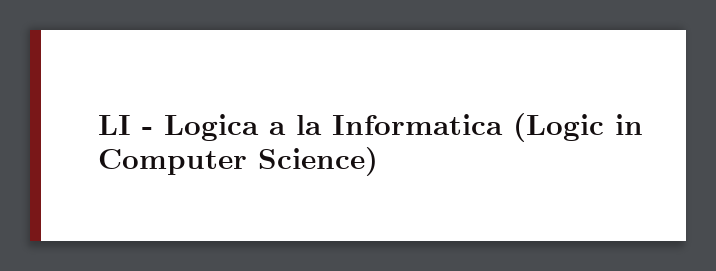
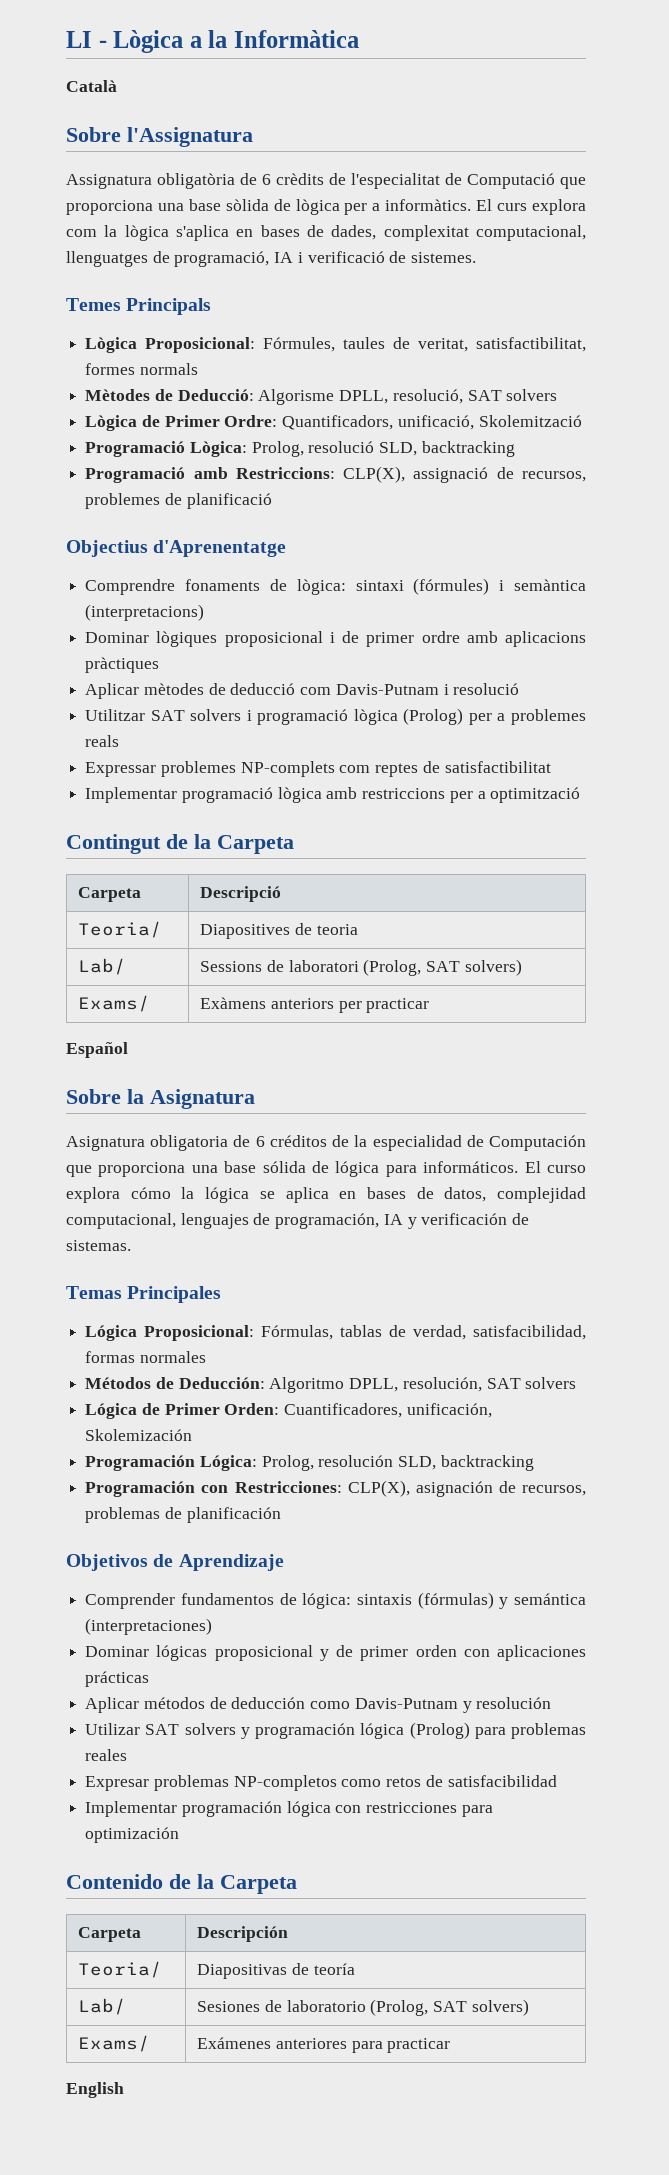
[164,114,259,141] Logica -> [113,30,184,53] Lògica
[332,113,643,142] [98,147,378,176] Informatica (Logic in Computer Science) -> [234,30,360,48] [66,80,117,92] [66,127,253,147] [66,173,586,189] [66,199,587,215] [66,225,586,241] [66,251,477,267] [66,298,212,315] [85,337,586,353] [85,363,198,375] [85,389,558,405] [85,415,582,431] [85,441,515,457] [85,466,587,483] [85,493,272,509] [66,540,287,557] [85,578,586,595] [85,604,205,621] [85,631,586,647] [85,657,160,673] [85,683,520,699] [85,708,586,725] [85,735,120,747] [85,761,551,777] [85,787,581,803] [66,834,294,854] [78,887,142,902] [200,886,282,902] [78,921,163,938] [200,923,358,939] [78,958,127,975] [200,959,522,976] [78,995,151,1012] [200,997,430,1013] [66,1042,128,1058] [66,1089,255,1109] [66,1135,586,1151] [66,1161,586,1177] [66,1187,586,1203] [66,1213,530,1229] [66,1240,131,1251] [66,1286,222,1303] [85,1325,586,1341] [85,1351,206,1363] [85,1377,577,1393] [85,1403,492,1419] [85,1429,193,1441] [85,1455,534,1471] [85,1480,586,1497] [85,1507,281,1523] [66,1554,284,1571] [85,1592,587,1609] [85,1618,213,1635] [85,1645,586,1661] [85,1671,150,1687] [85,1697,552,1713] [85,1722,586,1739] [85,1749,128,1761] [85,1775,557,1791] [85,1801,493,1817] [85,1827,180,1843] [66,1874,297,1894] [78,1927,142,1942] [197,1926,289,1942] [78,1961,163,1978] [197,1963,355,1979] [78,1998,127,2015] [197,1999,529,2016] [78,2035,151,2052] [197,2037,451,2053] [66,2082,124,2098] Informàtica // Català // Sobre l'Assignatura // Assignatura obligatòria de 6 crèdits de l'especialitat de Computació que proporciona una base sòlida de lògica per a informàtics. El curs explora com la lògica s'aplica en bases de dades, complexitat computacional, llenguatges de programació, IA i verificació de sistemes. // Temes Principals // Lògica Proposicional: Fórmules, taules de veritat, satisfactibilitat, formes normals // Mètodes de Deducció: Algorisme DPLL, resolució, SAT solvers // Lògica de Primer Ordre: Quantificadors, unificació, Skolemització // Programació Lògica: Prolog, resolució SLD, backtracking // Programació amb Restriccions: CLP(X), assignació de recursos, problemes de planificació // Objectius d'Aprenentatge // Comprendre fonaments de lògica: sintaxi (fórmules) i semàntica (interpretacions) // Dominar lògiques proposicional i de primer ordre amb aplicacions pràctiques // Aplicar mètodes de deducció com Davis-Putnam i resolució // Utilitzar SAT solvers i programació lògica (Prolog) per a problemes reals // Expressar problemes NP-complets com reptes de satisfactibilitat // Implementar programació lògica amb restriccions per a optimització // Contingut de la Carpeta // Carpeta | Descripció // Teoria/ | Diapositives de teoria // Lab/ | Sessions de laboratori (Prolog, SAT solvers) // Exams/ | Exàmens anteriors per practicar // Español // Sobre la Asignatura // Asignatura obligatoria de 6 créditos de la especialidad de Computación que proporciona una base sólida de lógica para informáticos. El curso explora cómo la lógica se aplica en bases de datos, complejidad computacional, lenguajes de programación, IA y verificación de sistemas. // Temas Principales // Lógica Proposicional: Fórmulas, tablas de verdad, satisfacibilidad, formas normales // Métodos de Deducción: Algoritmo DPLL, resolución, SAT solvers // Lógica de Primer Orden: Cuantificadores, unificación, Skolemización // Programación Lógica: Prolog, resolución SLD, backtracking // Programación con Restricciones: CLP(X), asignación de recursos, problemas de planificación // Objetivos de Aprendizaje // Comprender fundamentos de lógica: sintaxis (fórmulas) y semántica (interpretaciones) // Dominar lógicas proposicional y de primer orden con aplicaciones prácticas // Aplicar métodos de deducción como Davis-Putnam y resolución // Utilizar SAT solvers y programación lógica (Prolog) para problemas reales // Expresar problemas NP-completos como retos de satisfacibilidad // Implementar programación lógica con restricciones para optimización // Contenido de la Carpeta // Carpeta | Descripción // Teoria/ | Diapositivas de teoría // Lab/ | Sesiones de laboratorio (Prolog, SAT solvers) // Exams/ | Exámenes anteriores para practicar // English

